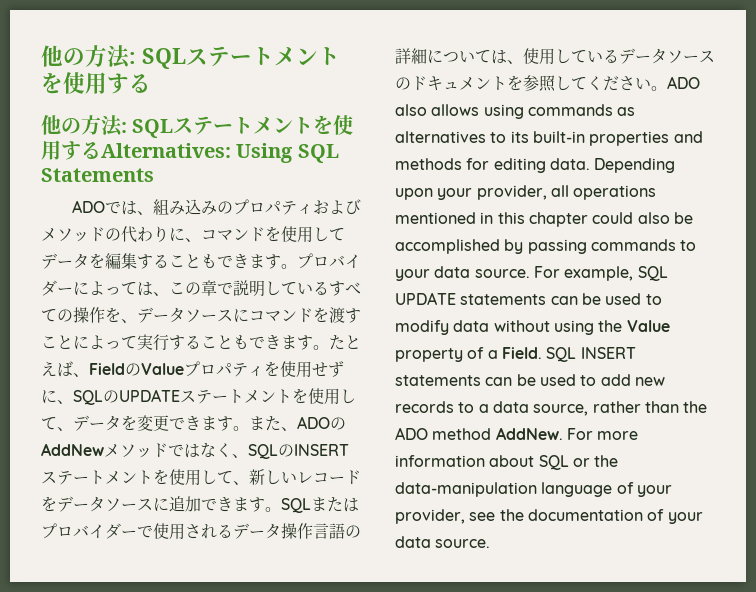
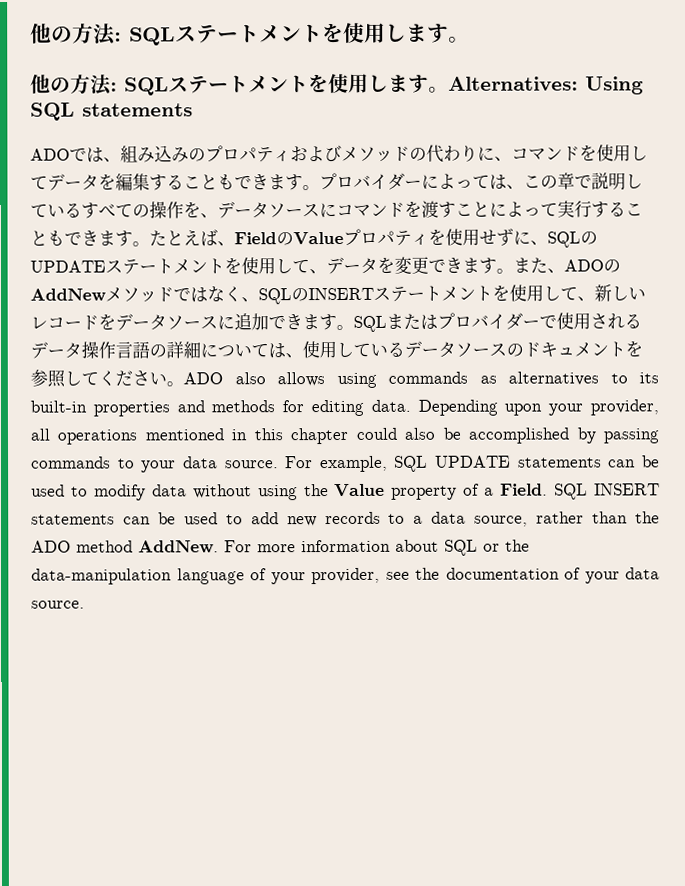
[41,45,340,69] [41,72,151,94] [41,115,354,138] [41,140,101,160] 他の方法: SQLステートメントを使用する // 他の方法: SQLステートメントを使用する -> [30,22,470,46] [30,73,449,96] 他の方法: SQLステートメントを使用します。 // 他の方法: SQLステートメントを使用します。
[41,168,154,182] Statements -> [82,103,193,117] statements

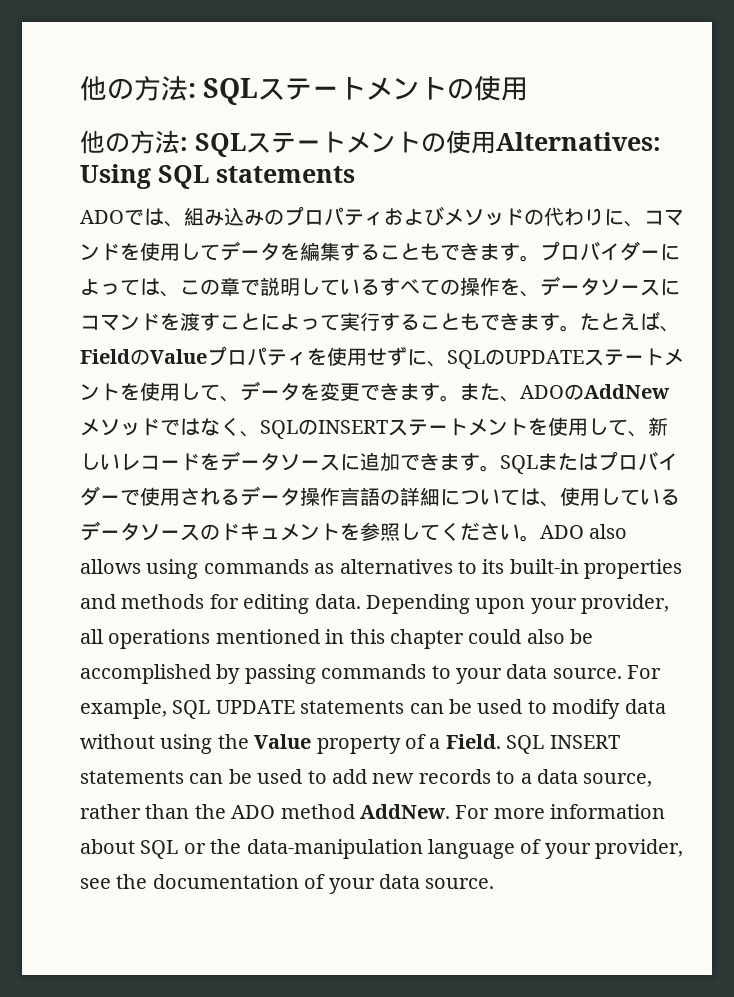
[30,22,470,46] [30,73,449,96] 他の方法: SQLステートメントを使用します。 // 他の方法: SQLステートメントを使用します。 -> [80,76,529,105] [80,130,496,157] 他の方法: SQLステートメントの使用 // 他の方法: SQLステートメントの使用

